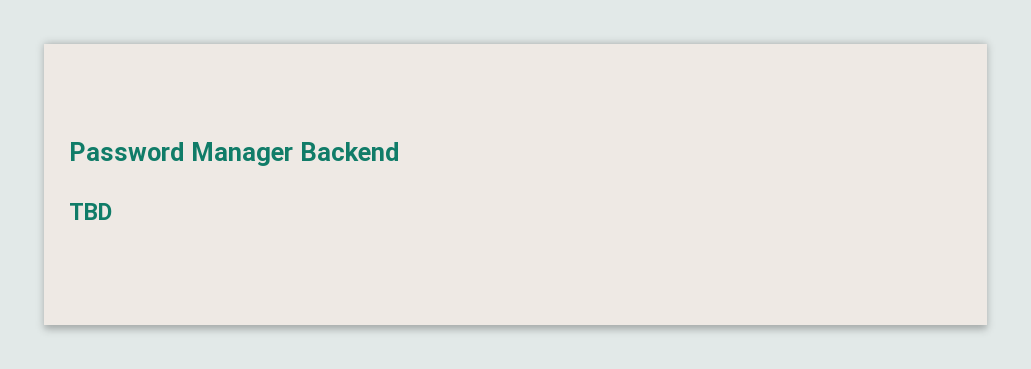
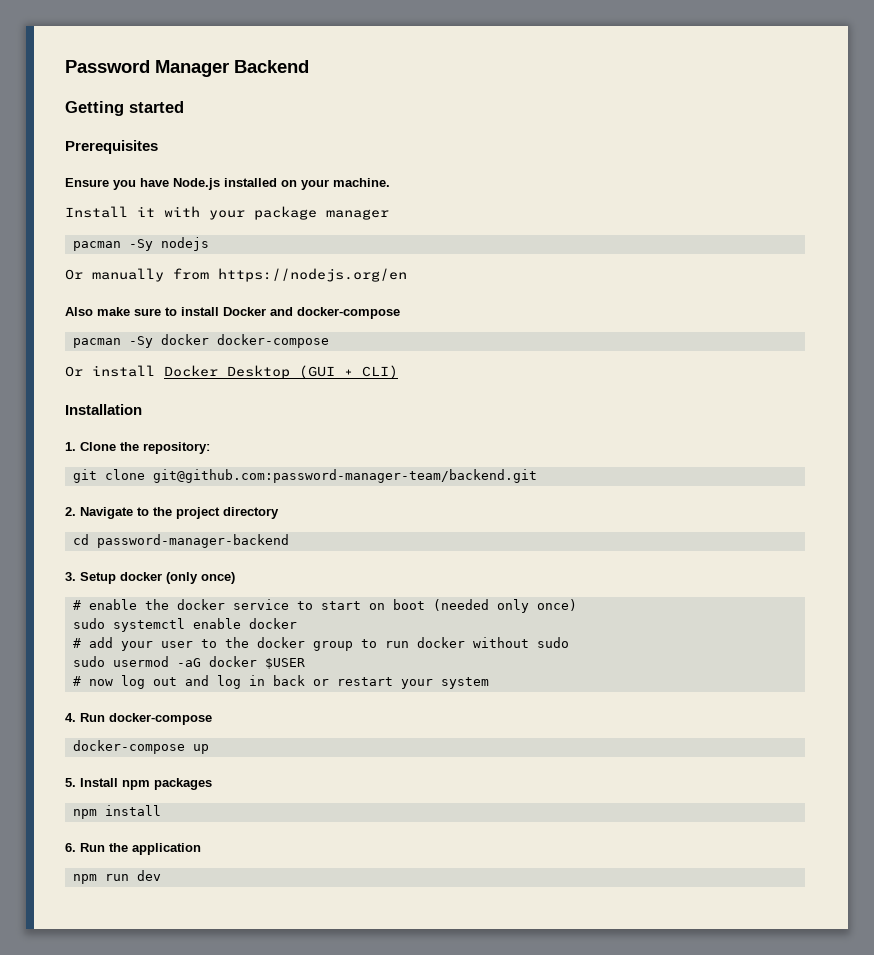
[69,203,112,220] TBD -> [65,101,184,116] [65,140,158,154] [65,178,390,190] [65,206,389,220] [72,237,209,251] [65,268,407,282] [65,307,400,319] [72,334,329,348] [65,365,398,379] [65,404,142,415] [65,442,210,454] [72,469,537,483] [65,507,279,519] [72,534,289,548] [65,572,235,584] [72,599,577,613] [72,618,297,632] [72,637,569,651] [72,656,305,669] [72,675,489,689] [65,713,212,725] [72,740,209,754] [65,778,212,790] [72,805,161,819] [65,843,201,855] [72,870,161,884] Getting started // Prerequisites // Ensure you have Node.js installed on your machine. // Install it with your package manager // pacman -Sy nodejs // Or manually from https://nodejs.org/en // Also make sure to install Docker and docker-compose // pacman -Sy docker docker-compose // Or install Docker Desktop (GUI + CLI) // Installation // 1. Clone the repository: // git clone git@github.com:password-manager-team/backend.git // 2. Navigate to the project directory // cd password-manager-backend // 3. Setup docker (only once) // # enable the docker service to start on boot (needed only once) // sudo systemctl enable docker // # add your user to the docker group to run docker without sudo // sudo usermod -aG docker $USER // # now log out and log in back or restart your system // 4. Run docker-compose // docker-compose up // 5. Install npm packages // npm install // 6. Run the application // npm run dev

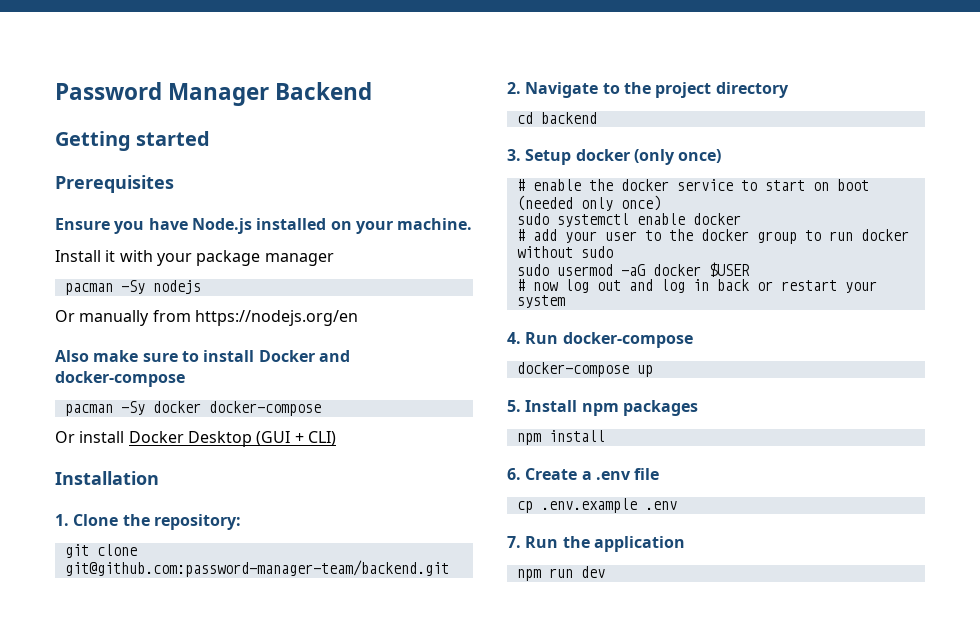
[96,534,289,548] password-manager-backend -> [540,112,597,124] backend
(76, 847) none -> [525,468,660,480] [516,498,677,513] [507,536,521,548] Create a .env file // cp .env.example .env // 7.

